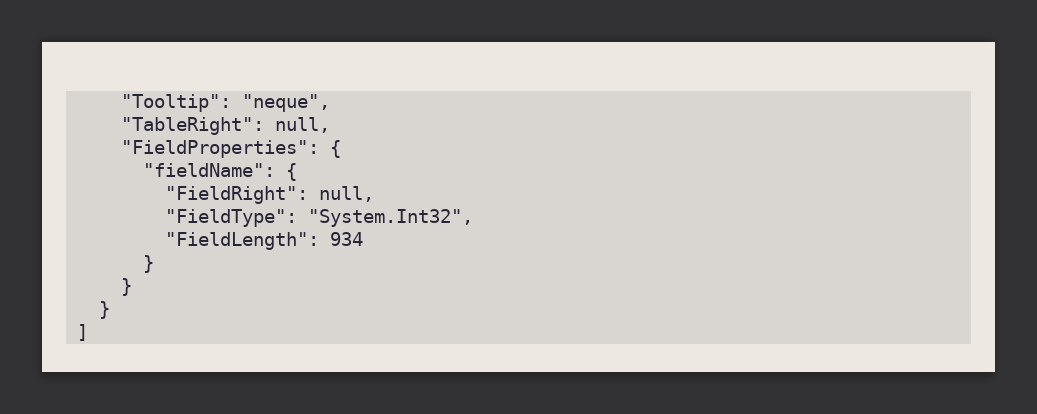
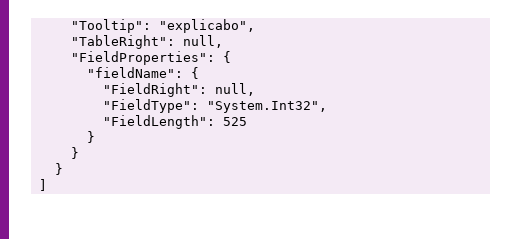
[242,94,331,112] "neque", -> [159,19,256,33] "explicabo",
[330,232,364,246] 934 -> [223,117,248,126] 525

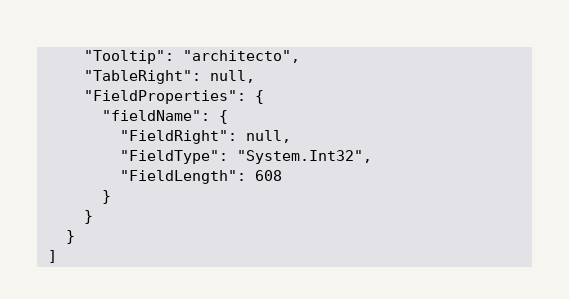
[159,19,256,33] "explicabo", -> [182,50,300,63] "architecto",
[223,117,248,126] 525 -> [254,170,282,181] 608

